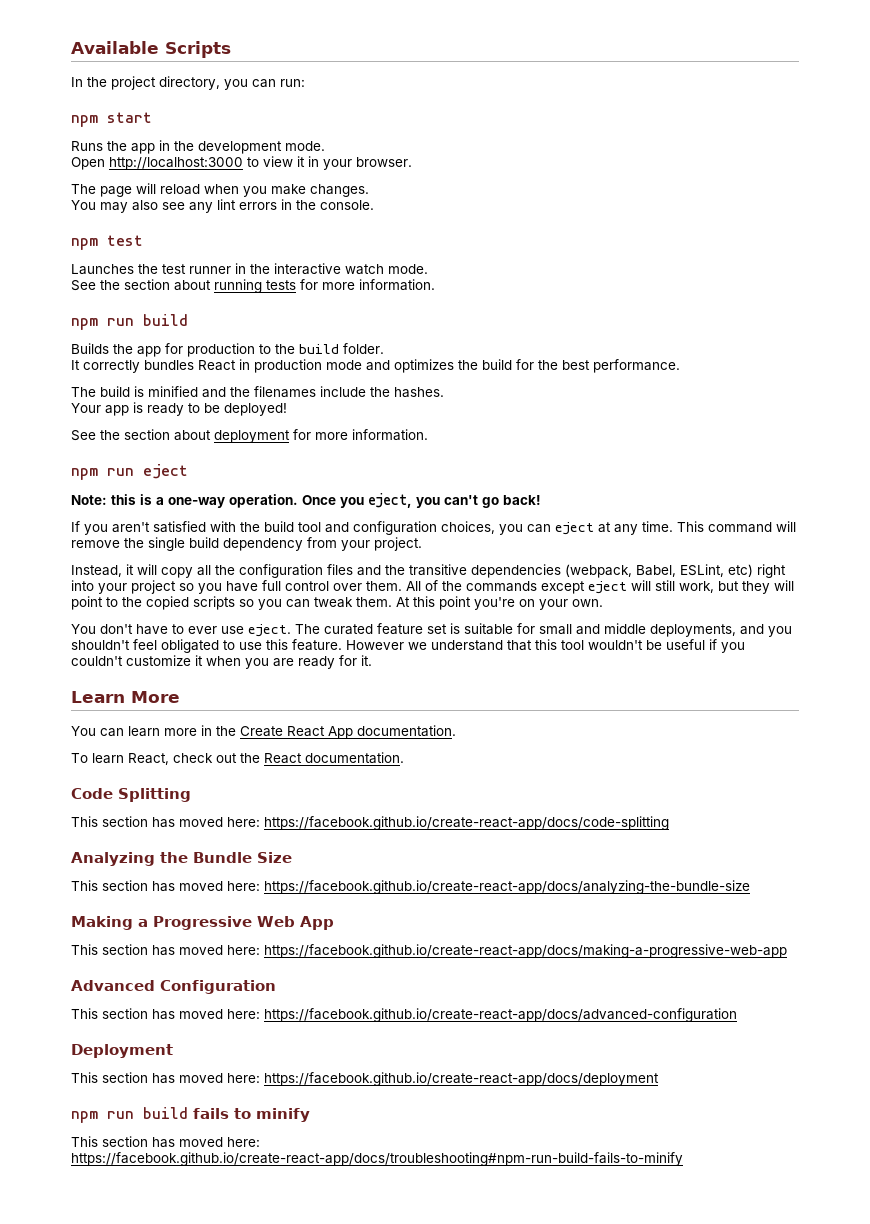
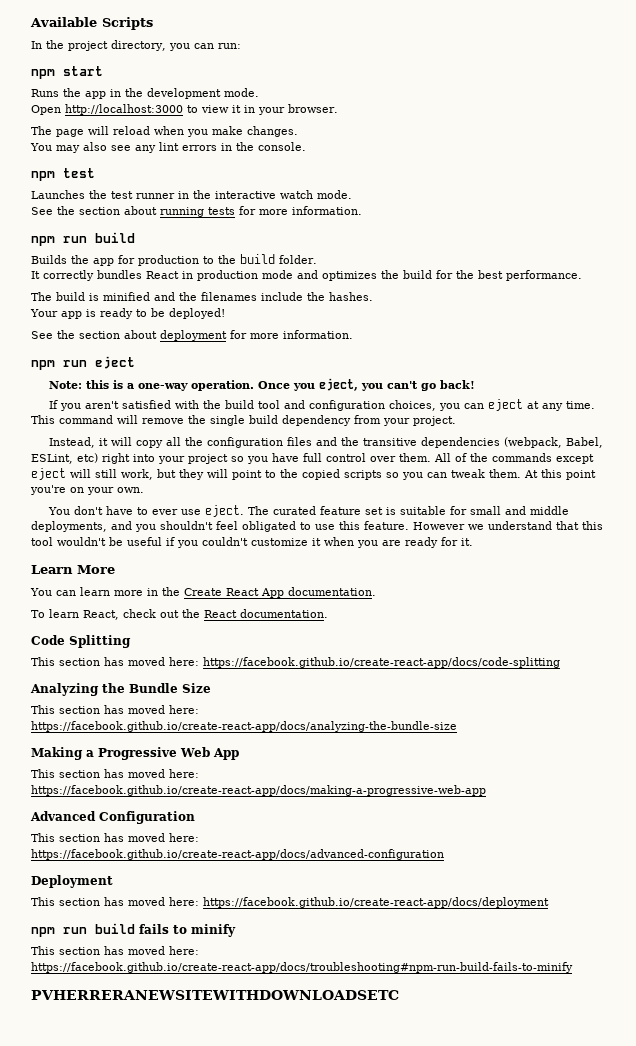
(683, 1159) none -> [31,990,399,1000] // PVHERRERANEWSITEWITHDOWNLOADSETC

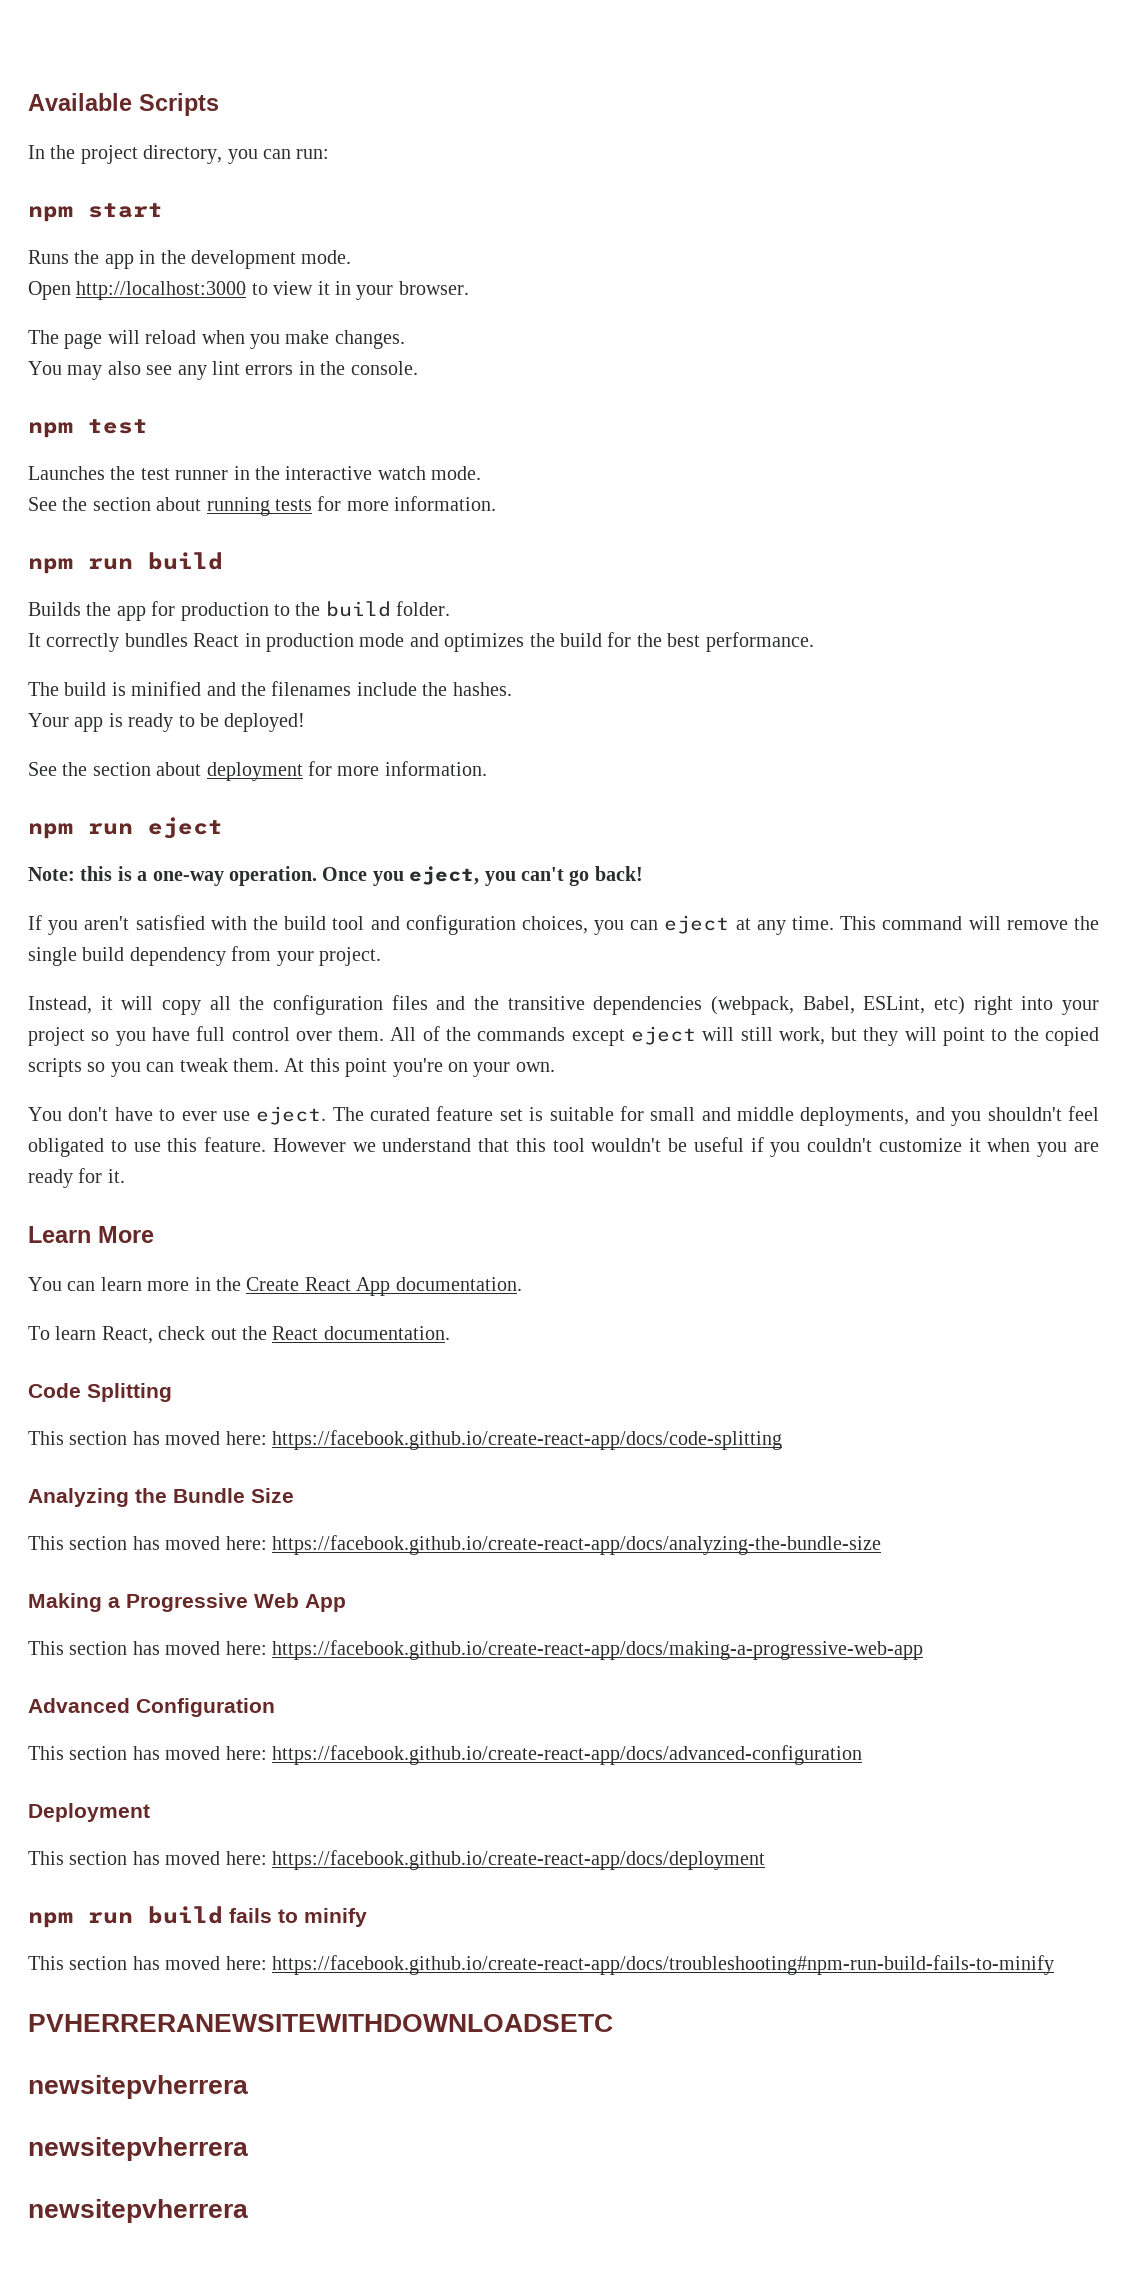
(399, 995) none -> [28,2075,248,2099] [28,2137,248,2161] [28,2199,248,2223] // newsitepvherrera // newsitepvherrera // newsitepvherrera

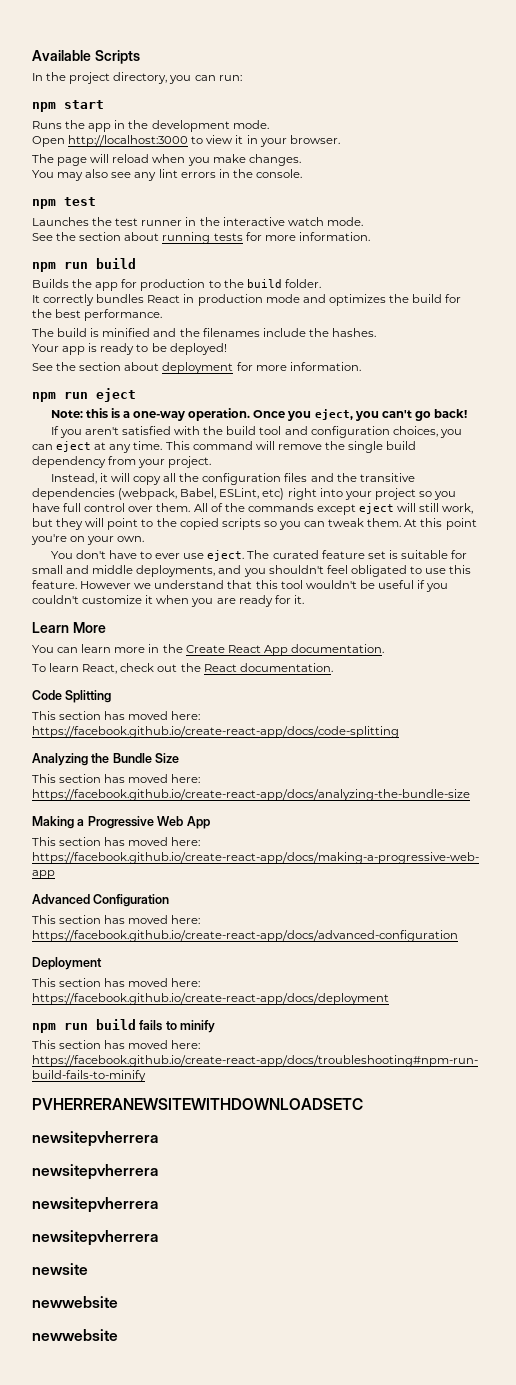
(248, 2211) none -> [32,1230,158,1246] [32,1263,88,1275] [32,1296,118,1308] [32,1329,118,1341] // newsitepvherrera // newsite // newwebsite // newwebsite

